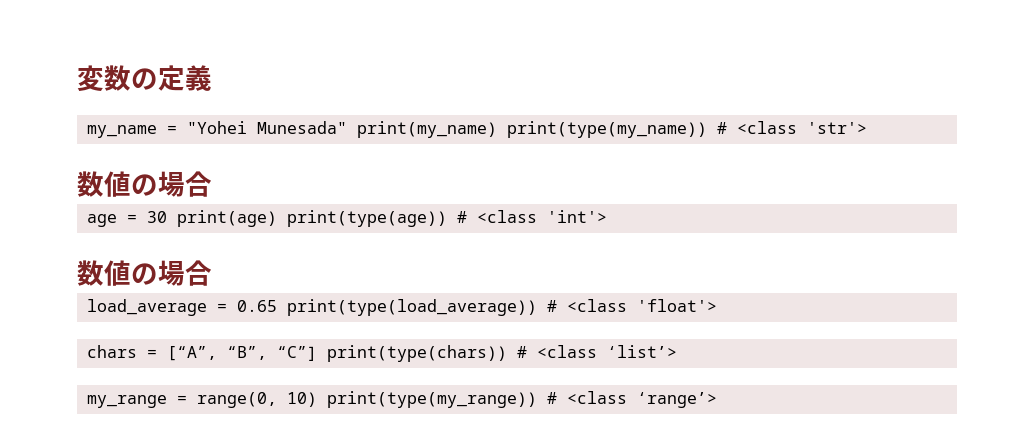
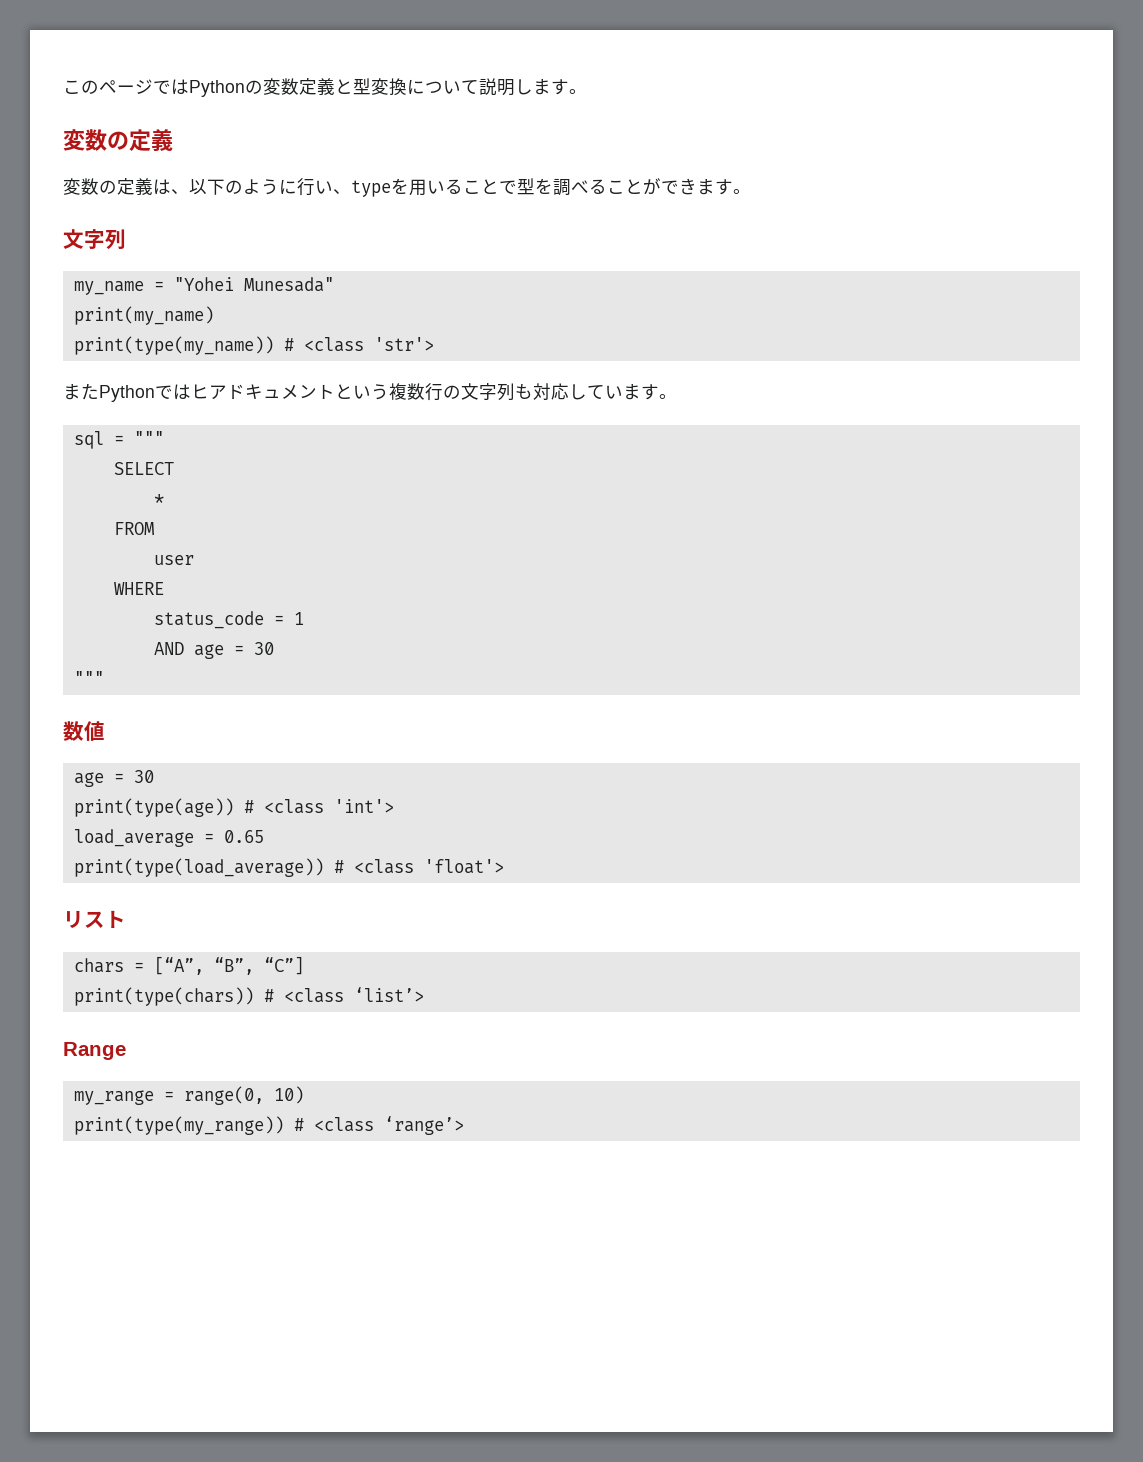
[77,65,212,92] 変数の定義 -> [63,78,587,97] [63,129,173,151] [63,178,751,197] [63,229,126,250] このページではPythonの変数定義と型変換について説明します。 // 変数の定義 // 変数の定義は、以下のように行い、typeを用いることで型を調べることができます。 // 文字列
(348, 127) none -> (334, 284) //
(498, 129) none -> (214, 315) //
[77,171,212,197] [87,210,278,227] // 数値の場合 // age = 30 print(age) -> [63,383,677,402] [73,431,164,449] [113,462,174,475] [153,494,164,505] [113,522,154,535] [153,555,194,565] [113,582,164,595] [153,611,304,629] [153,642,274,659] [73,671,104,685] [63,721,105,741] [73,770,154,787] // またPythonではヒアドキュメントという複数行の文字列も対応しています。 // sql = """ // SELECT // * // FROM // user // WHERE // status_code = 1 // AND age = 30 // """ // 数値 // age = 30 //
[77,260,212,286] // 数値の場合 -> (394, 806) none
(278, 306) none -> (264, 836) //
(718, 305) none -> [63,910,126,928] // リスト
(318, 353) none -> (304, 965) //
(678, 351) none -> [63,1042,126,1060] // Range
(318, 399) none -> (304, 1095) //

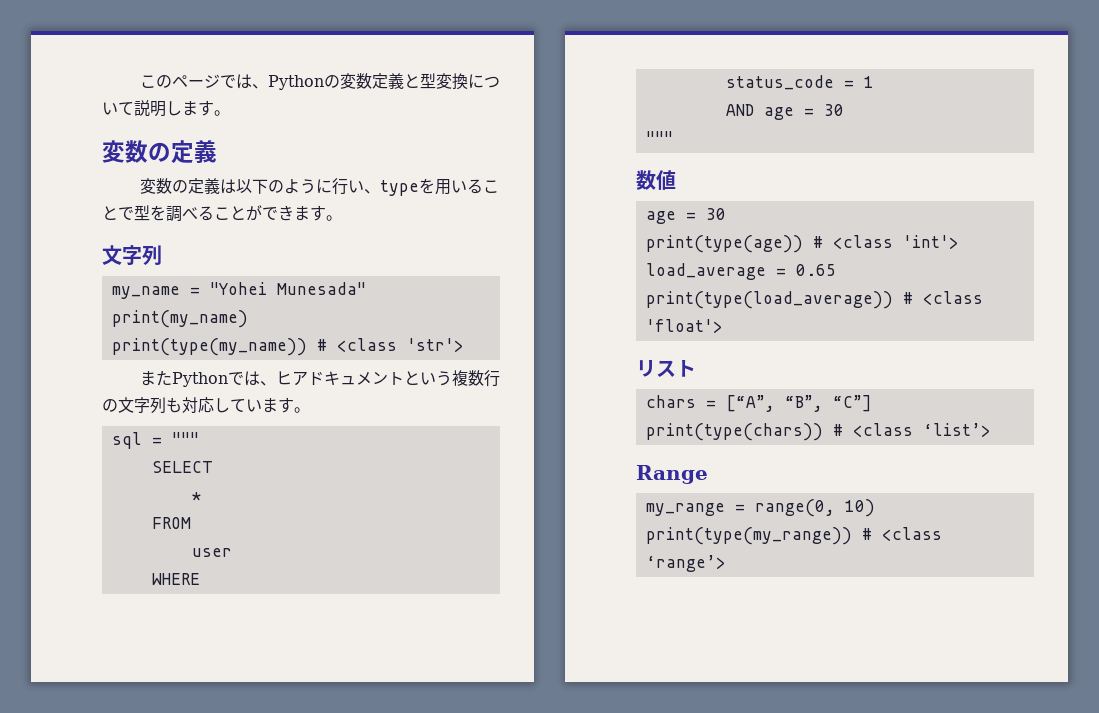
(189, 87) none -> [251,84,268,89] 、
[171,189,189,194] 、 -> (236, 186) none
(191, 392) none -> [259,381,276,386] 、

